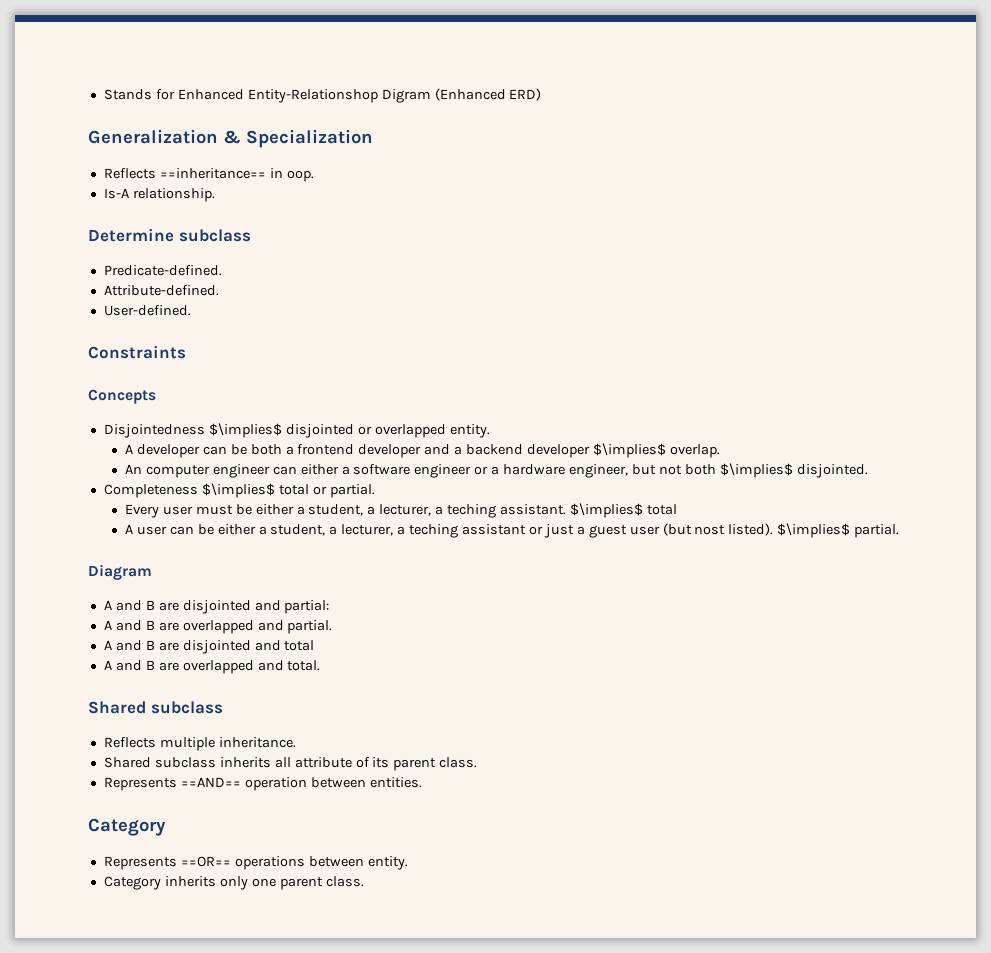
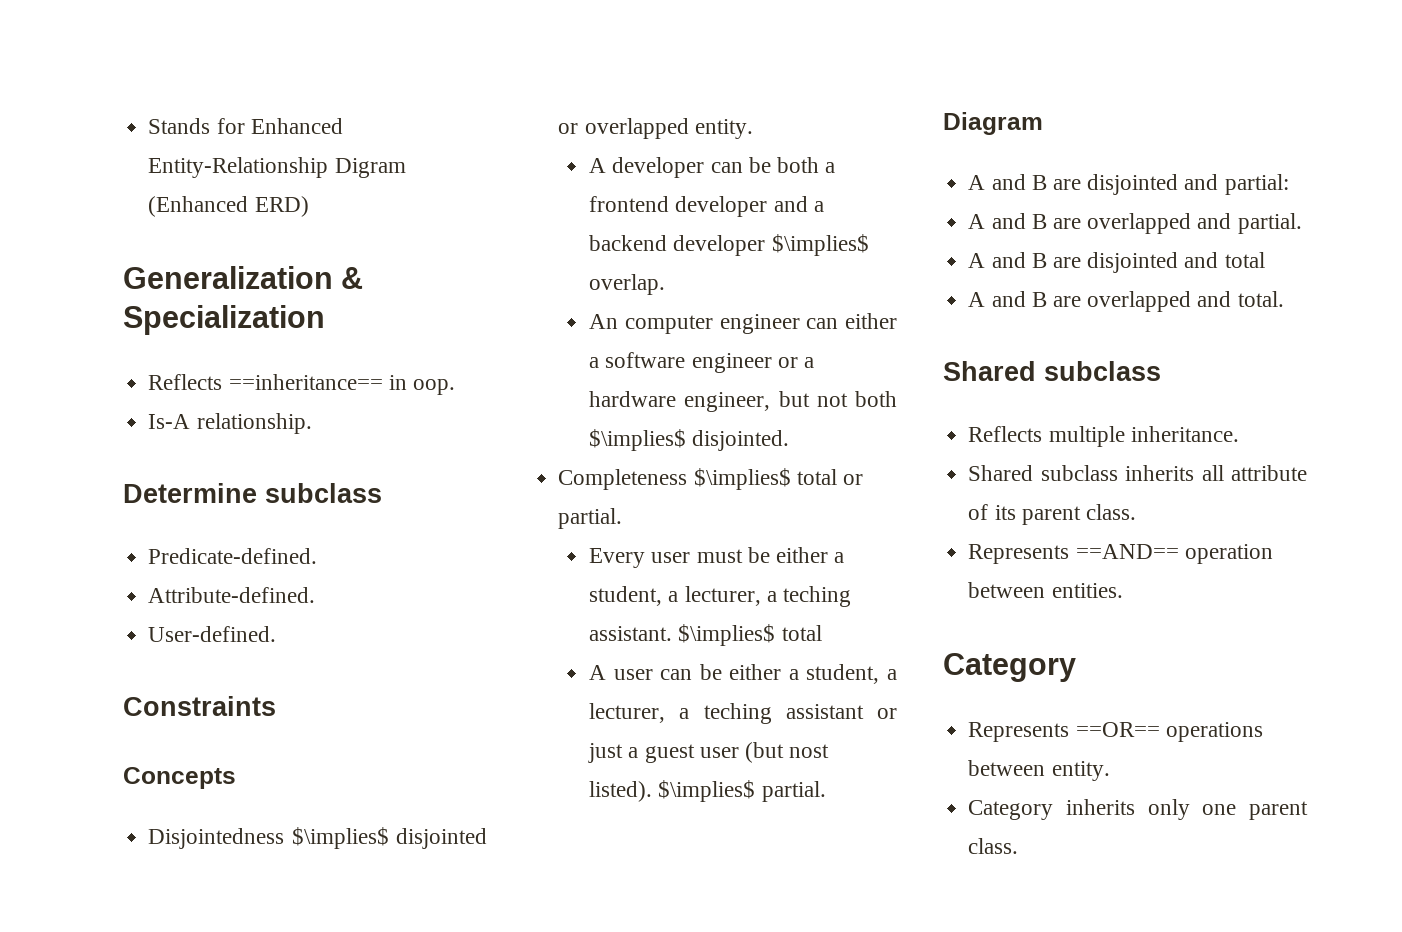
[247,89,378,103] Entity-Relationshop -> [148,157,329,178] Entity-Relationship

